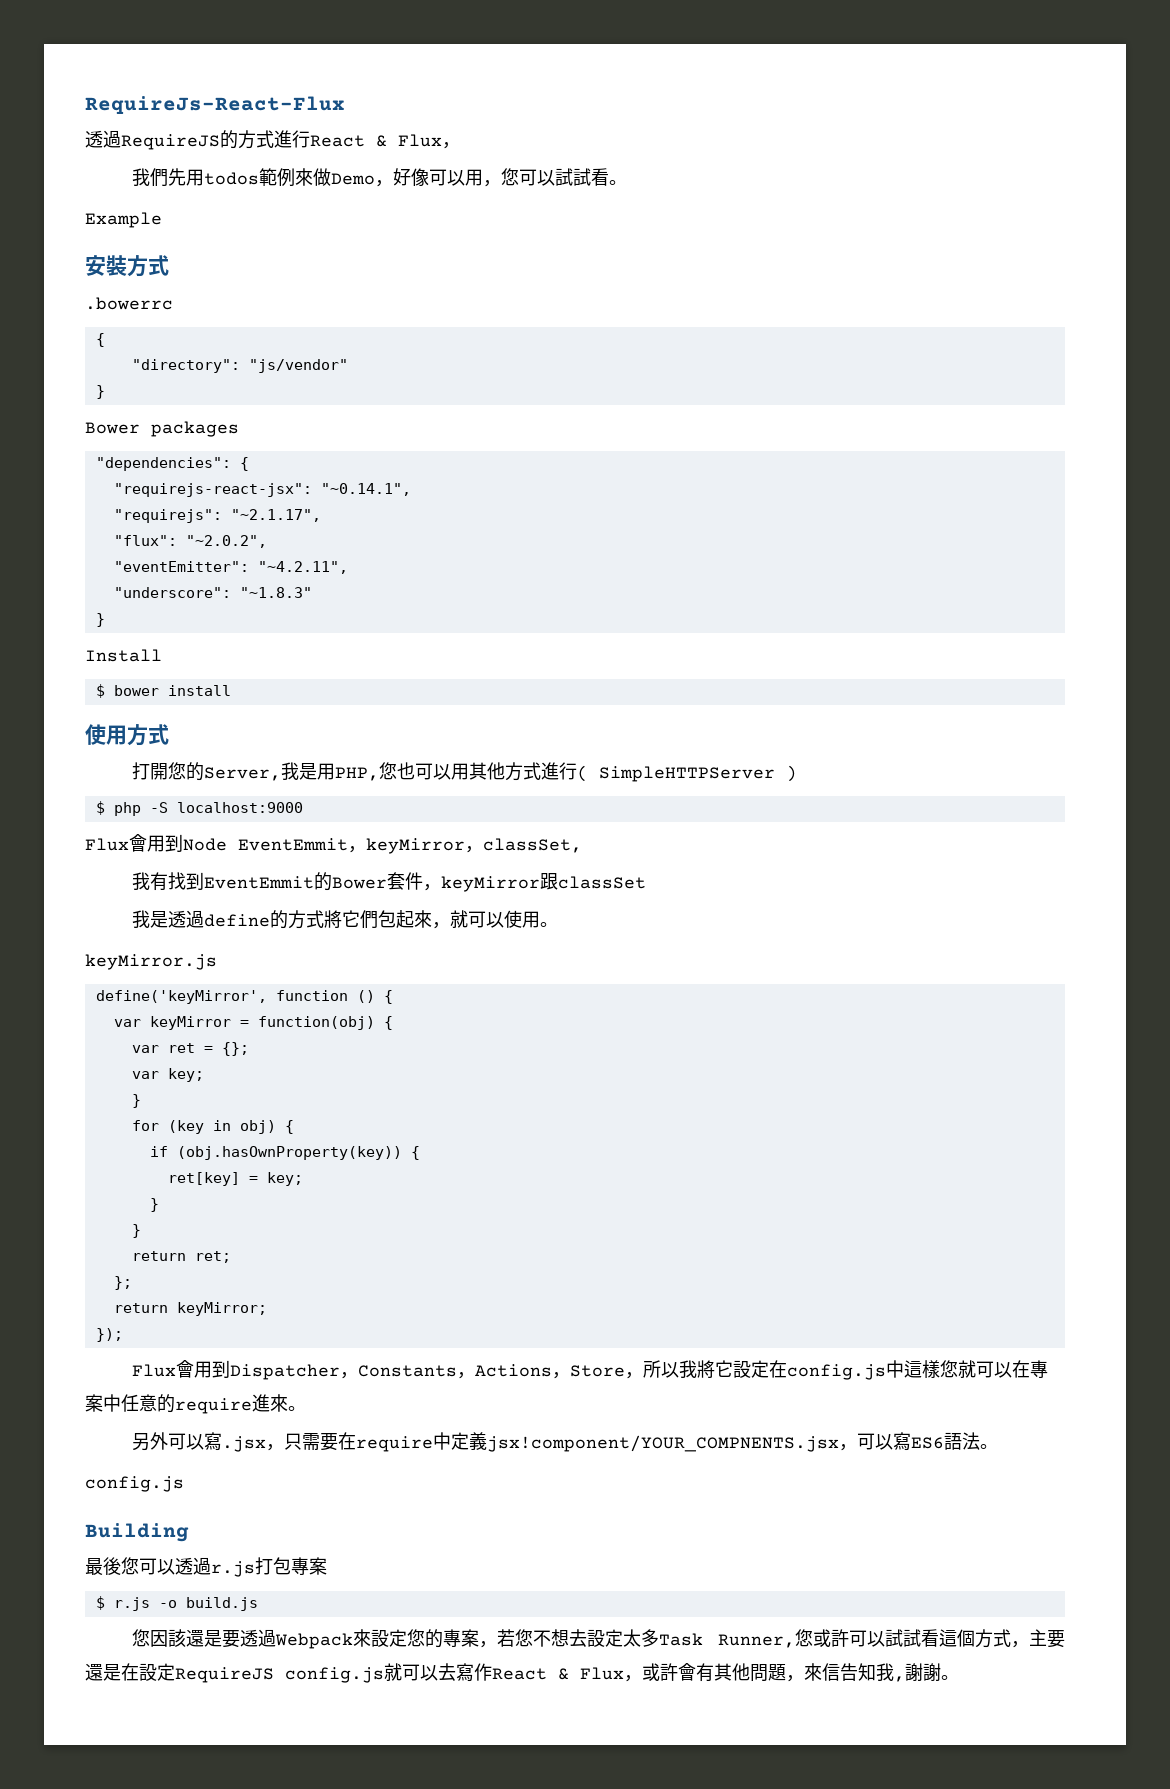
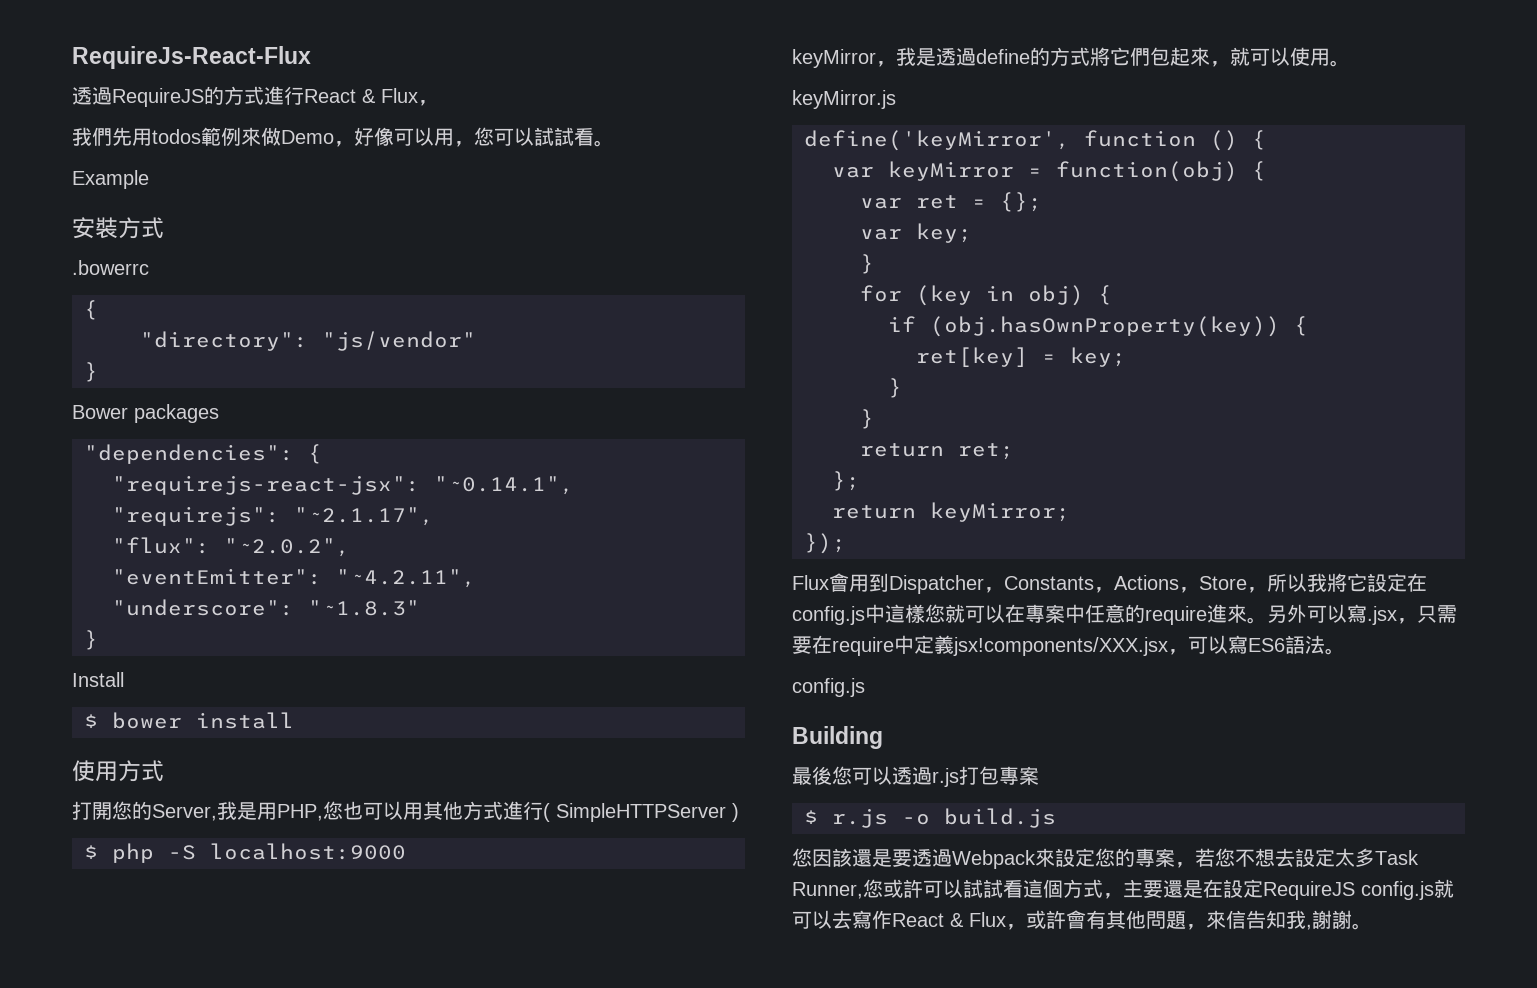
[85,834,582,854] [131,872,646,892] Flux會用到Node EventEmmit，keyMirror，classSet, // 我有找到EventEmmit的Bower套件，keyMirror跟classSet // -> [792,49,896,68] keyMirror，
(306, 1408) // -> (1267, 620) none
[486,1435,839,1452] jsx!component/YOUR_COMPNENTS.jsx -> [953,637,1168,656] jsx!components/XXX.jsx

